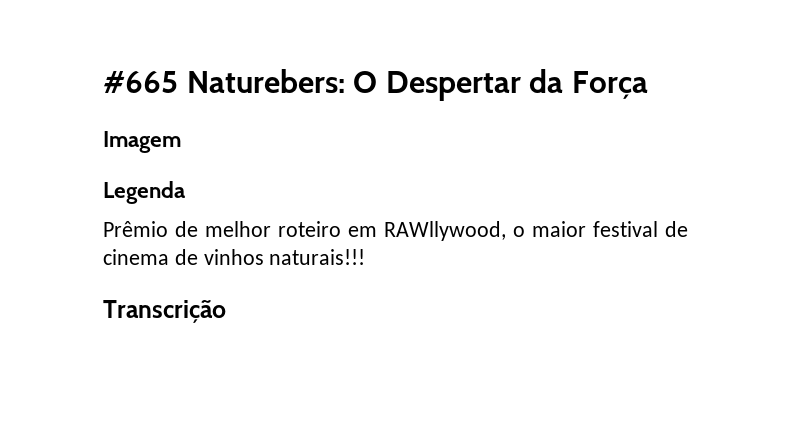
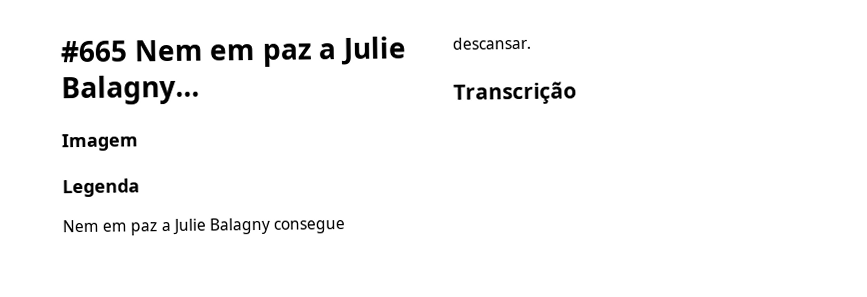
[186,69,648,101] [103,131,181,153] [103,181,185,204] [103,221,688,241] [103,249,366,265] Naturebers: O Despertar da Força // Imagem // Legenda // Prêmio de melhor roteiro em RAWllywood, o maior festival de cinema de vinhos naturais!!! -> [133,36,407,67] [61,74,200,106] [61,133,139,152] [62,178,140,198] [62,217,346,236] [452,36,531,50] Nem em paz a Julie Balagny... // Imagem // Legenda // Nem em paz a Julie Balagny consegue descansar.

